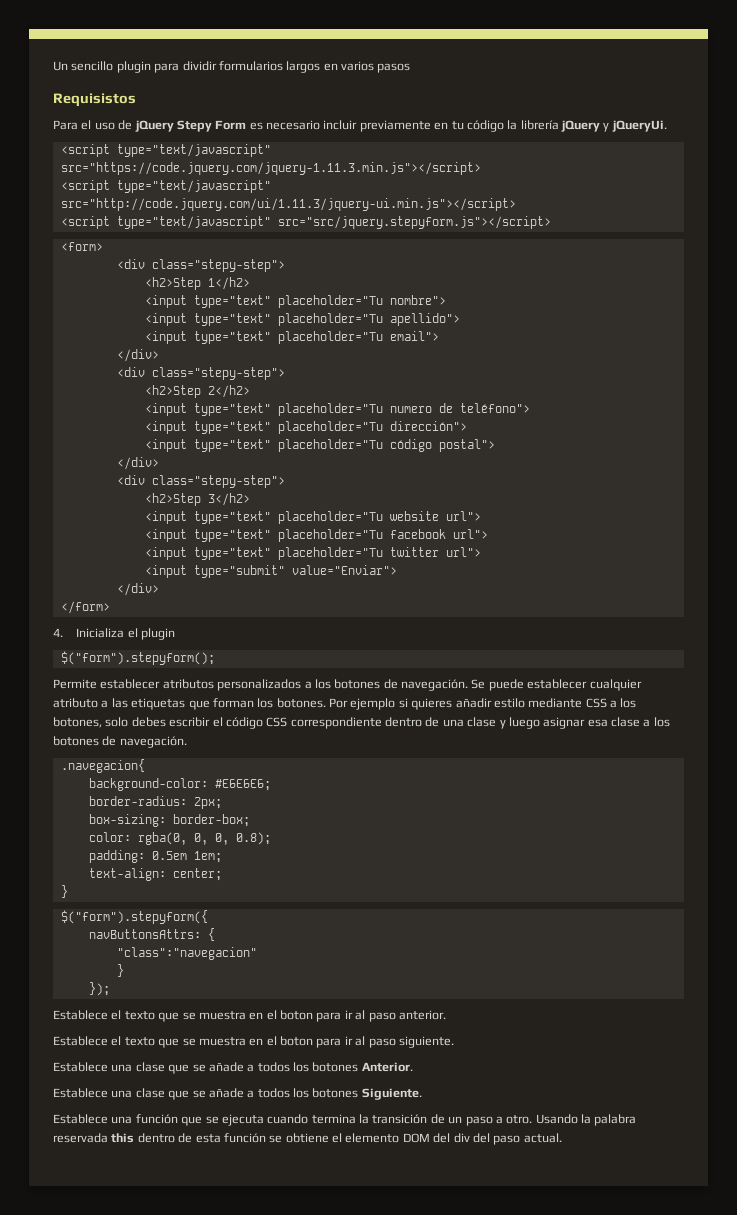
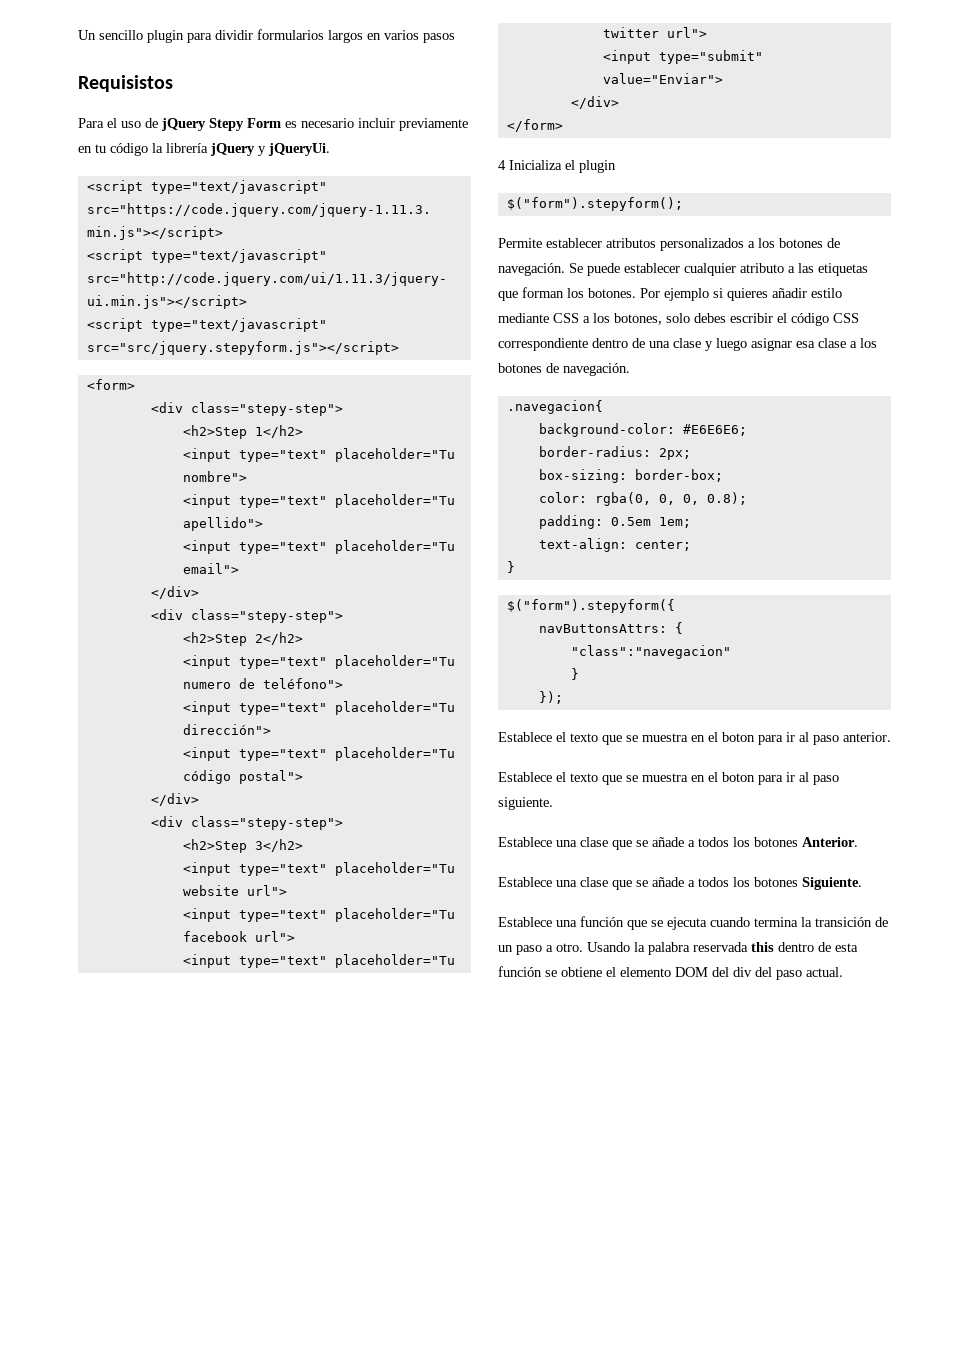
[53,628,63,637] 4. -> [498,160,506,170] 4

